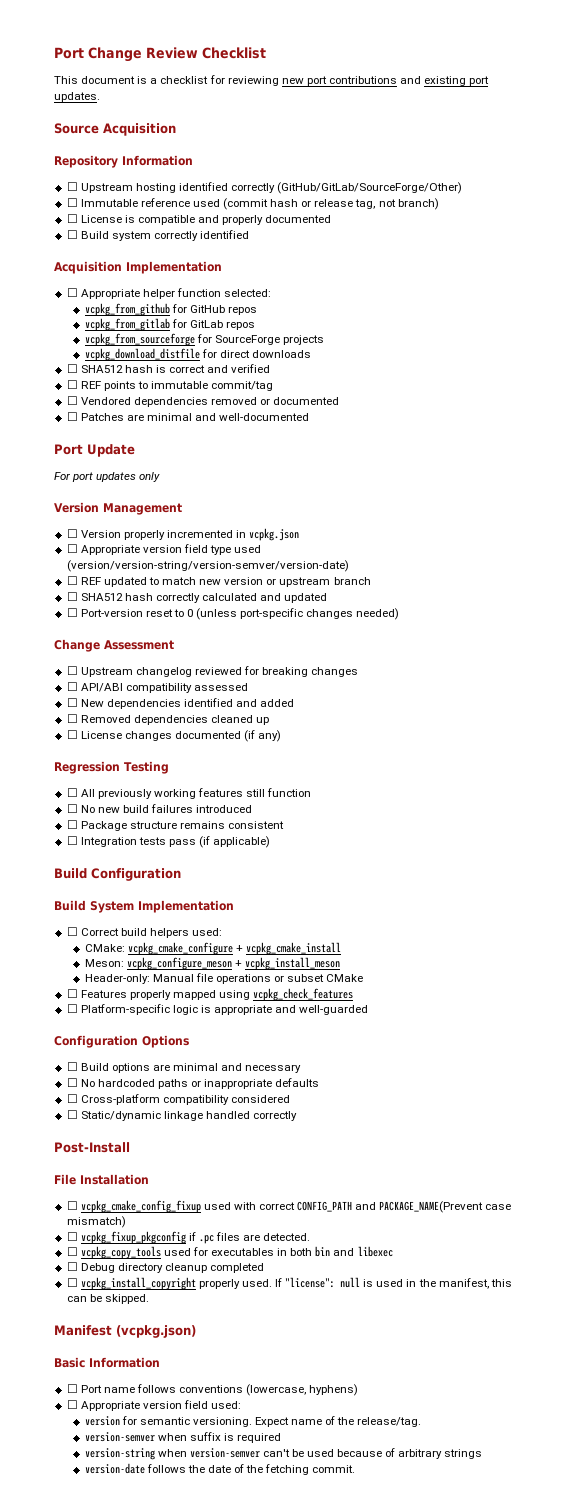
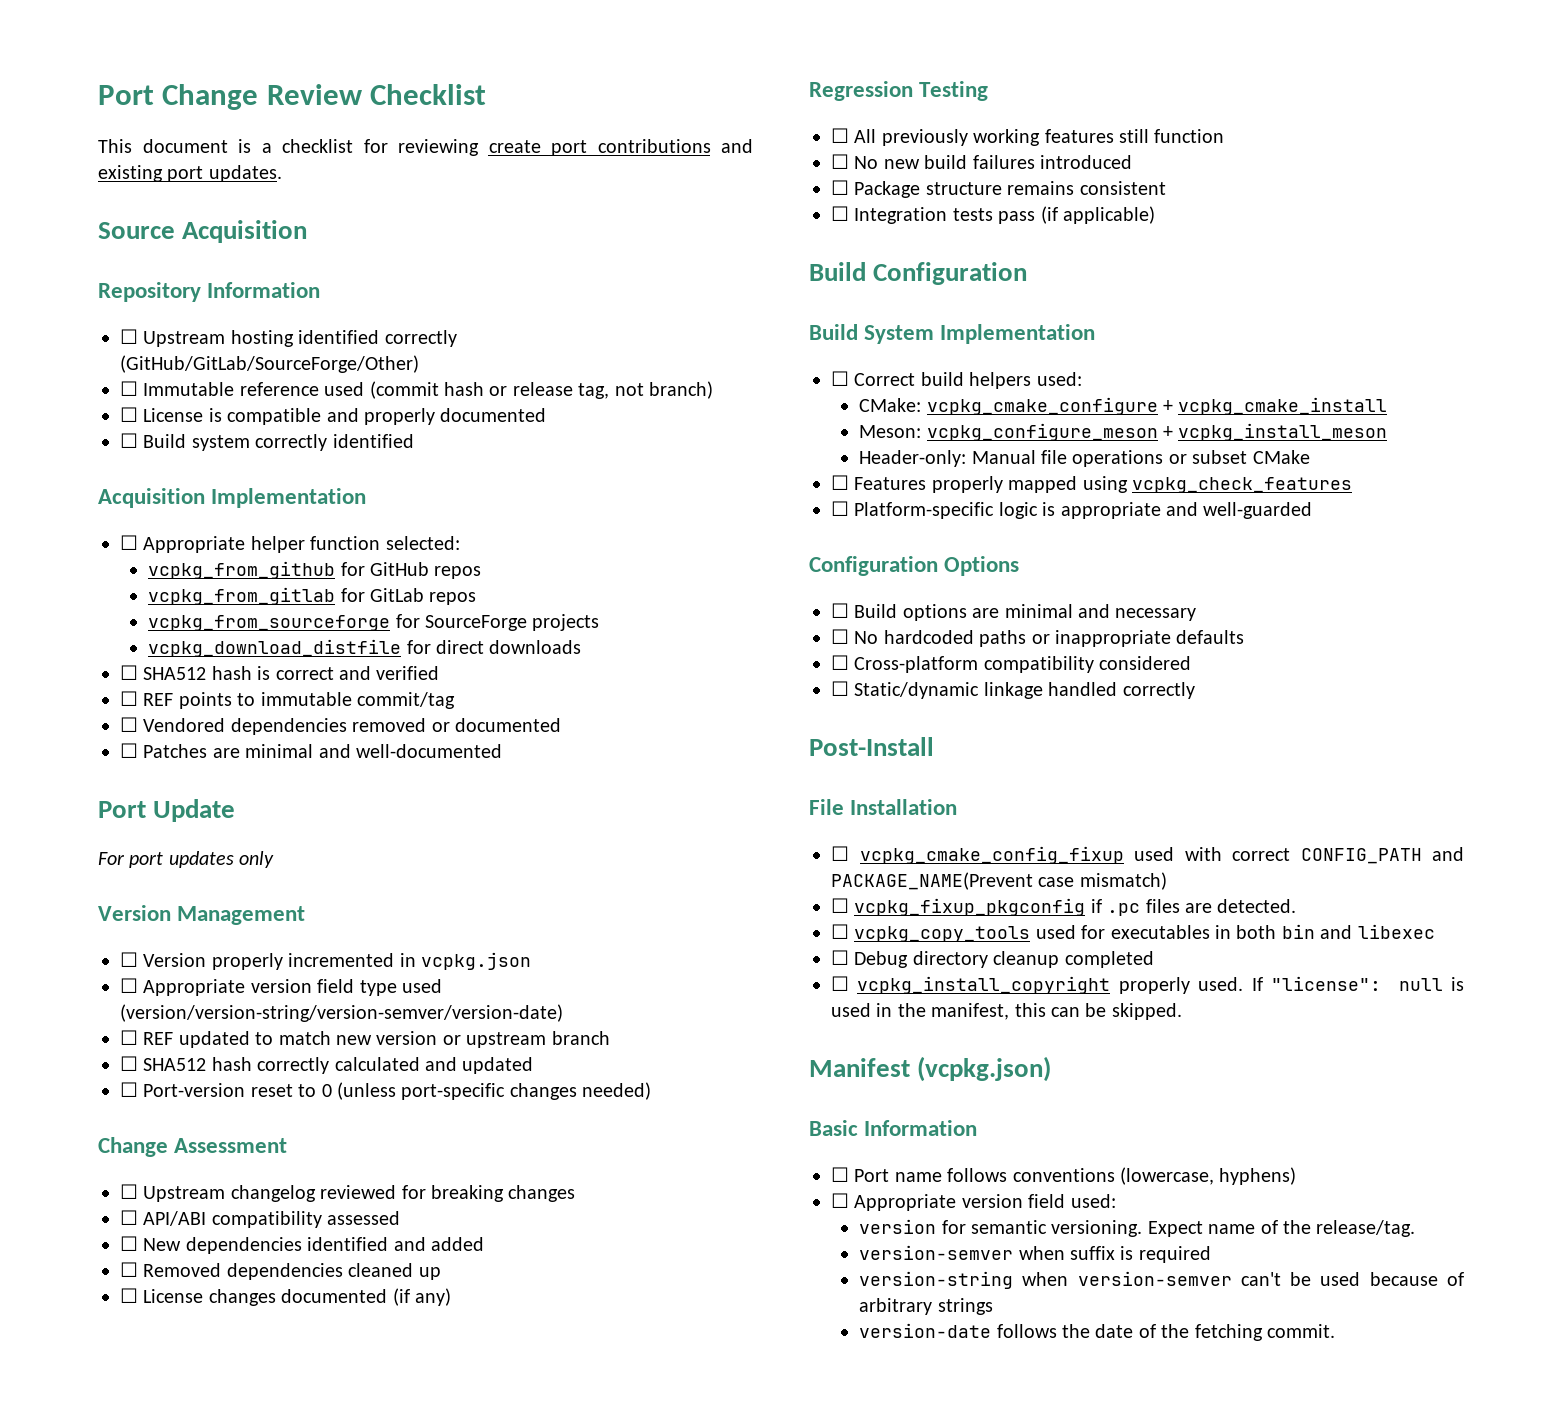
[281,78,304,84] new -> [488,140,541,153] create

